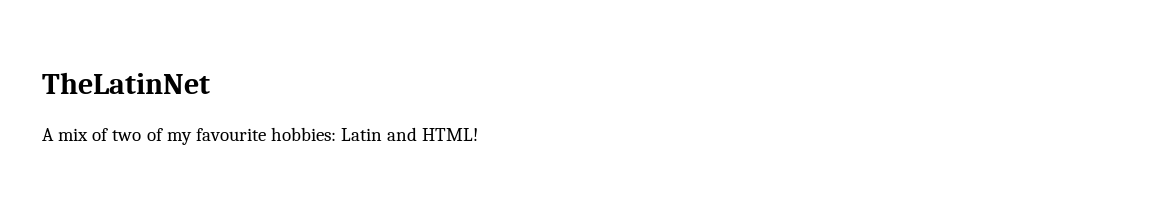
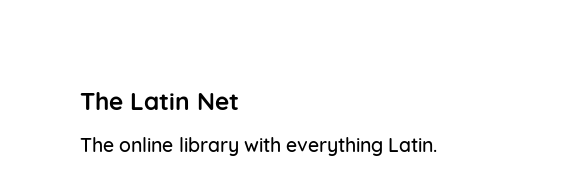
[42,72,210,94] [42,127,479,145] TheLatinNet // A mix of two of my favourite hobbies: Latin and HTML! -> [80,92,239,110] [80,137,438,156] The Latin Net // The online library with everything Latin.

